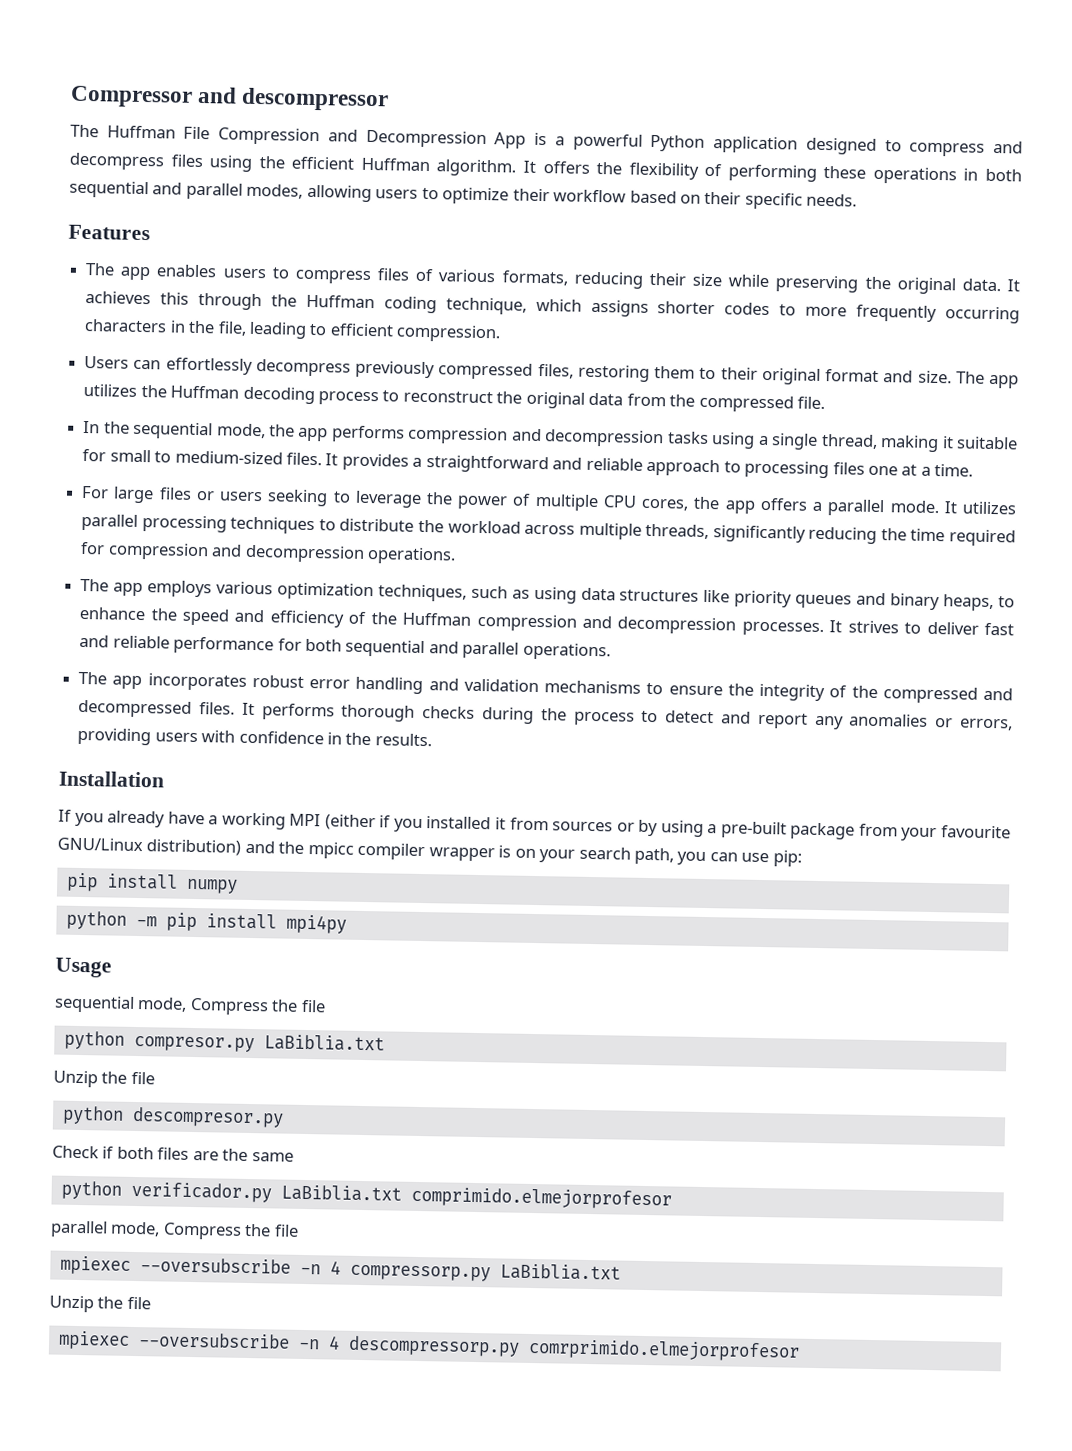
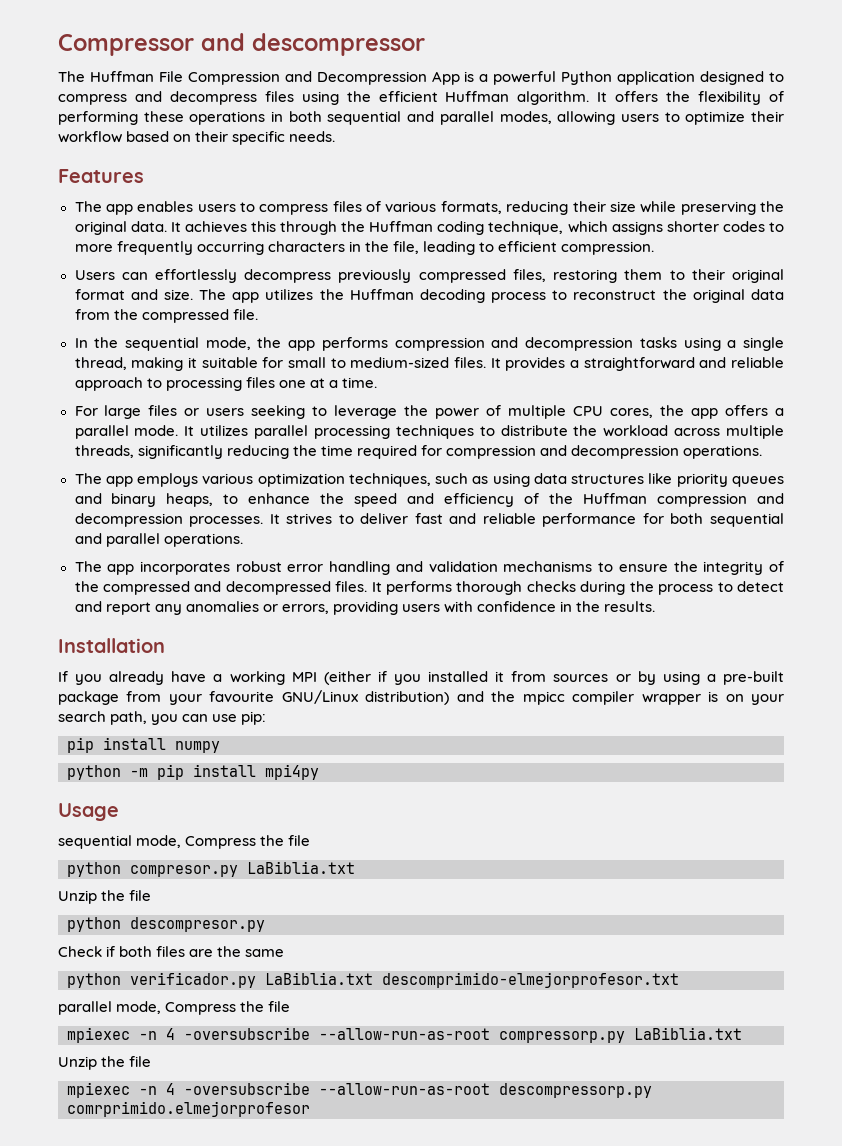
[410,1186,672,1210] comprimido.elmejorprofesor -> [382,972,679,988] descomprimido-elmejorprofesor.txt
[139,1257,341,1275] --oversubscribe -n 4 -> [139,1027,490,1040] -n 4 -oversubscribe --allow-run-as-root
[137,1332,340,1350] --oversubscribe -n 4 -> [139,1082,490,1095] -n 4 -oversubscribe --allow-run-as-root

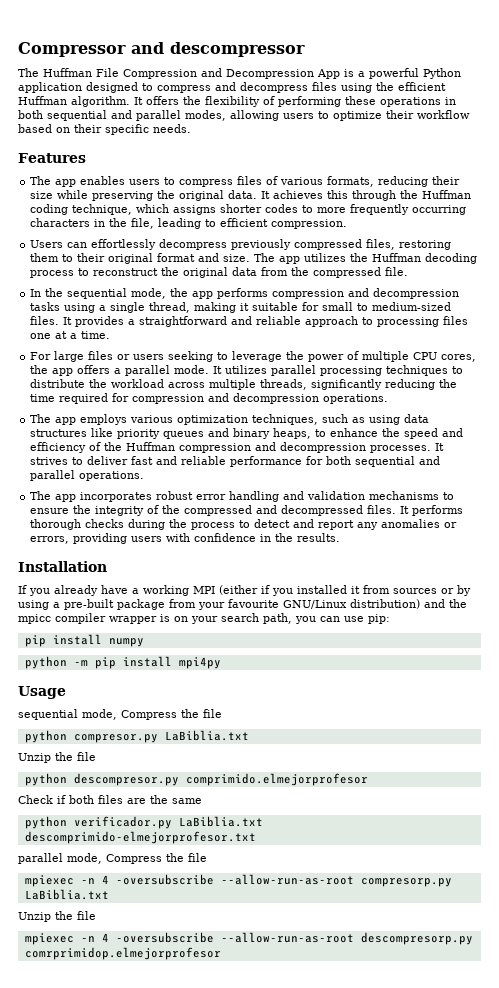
(265, 924) none -> [185,773,368,786] comprimido.elmejorprofesor
[499,1031,625,1043] compressorp.py -> [360,878,452,887] compresorp.py
[499,1083,652,1098] [67,1101,310,1117] descompressorp.py comrprimido.elmejorprofesor -> [360,932,473,945] [24,947,221,960] descompresorp.py comrprimidop.elmejorprofesor

